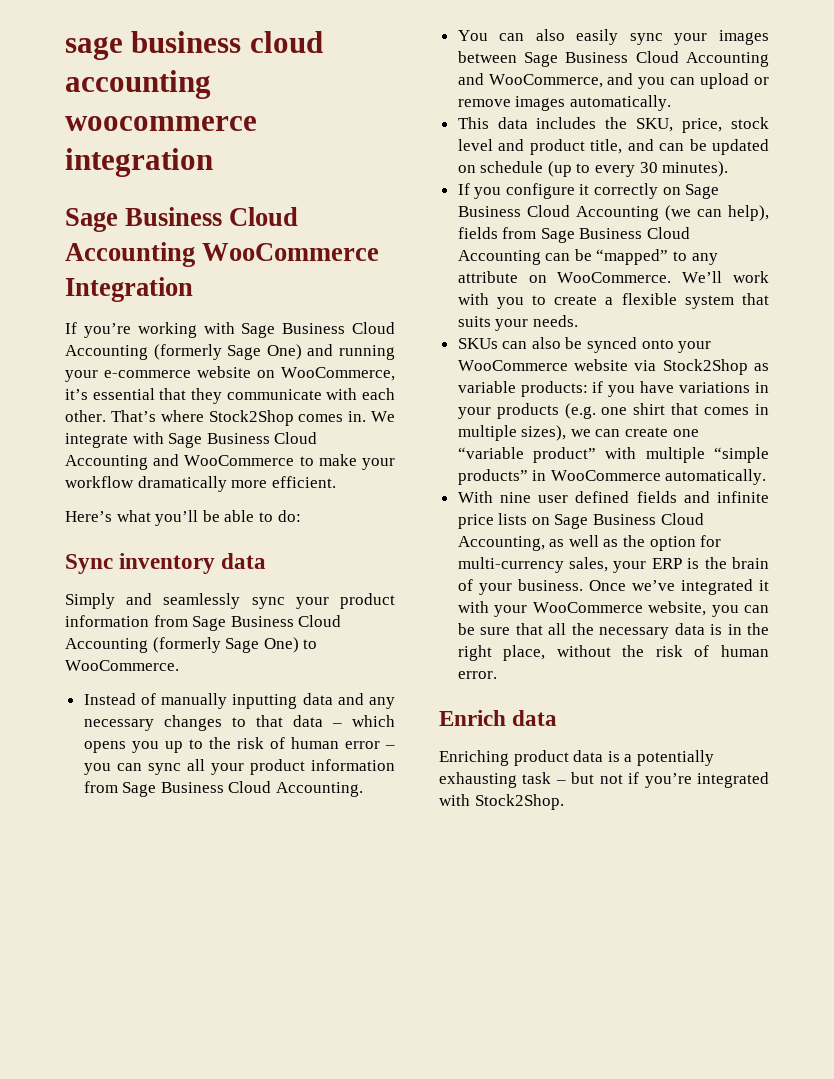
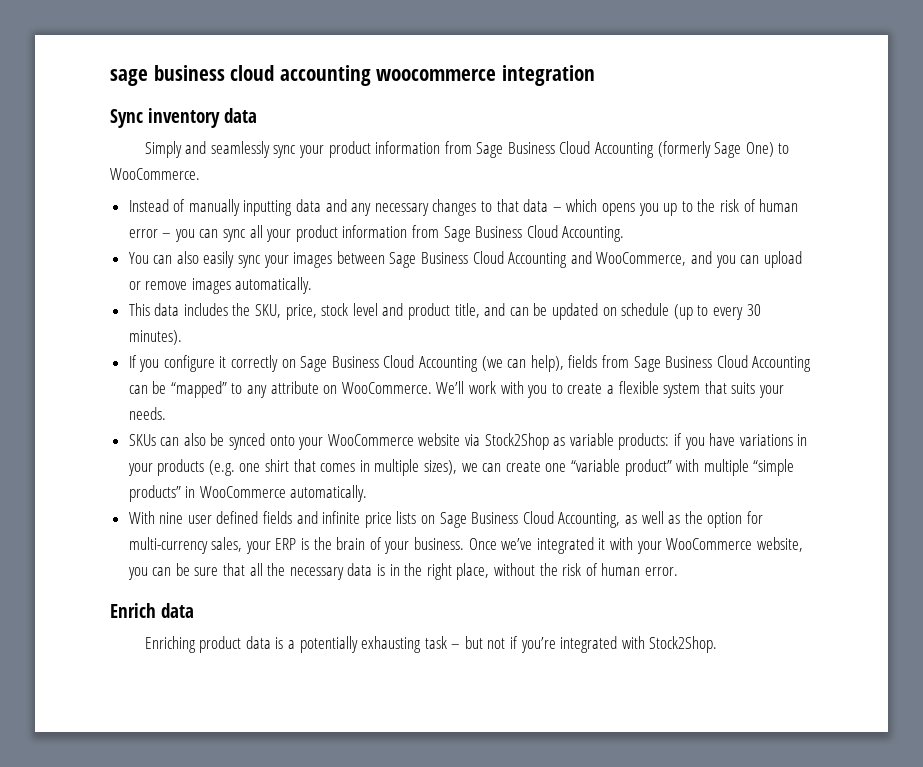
[65,207,299,232] [65,242,380,267] [65,277,193,302] [65,322,395,338] [65,344,395,360] [65,366,395,382] [65,388,395,404] [65,410,395,426] [65,432,318,448] [65,454,395,470] [65,476,336,492] [65,510,301,526] // Sage Business Cloud Accounting WooCommerce Integration // If you’re working with Sage Business Cloud Accounting (formerly Sage One) and running your e-commerce website on WooCommerce, it’s essential that they communicate with each other. That’s where Stock2Shop comes in. We integrate with Sage Business Cloud Accounting and WooCommerce to make your workflow dramatically more efficient. // Here’s what you’ll be able to do: -> (595, 75) none

